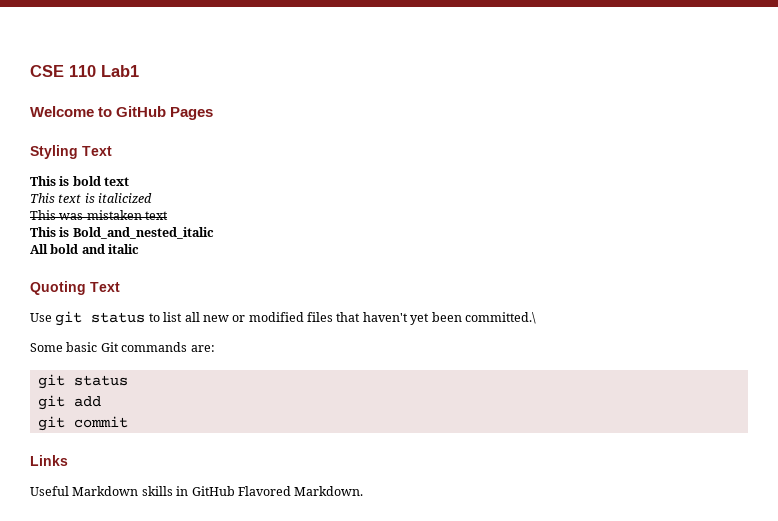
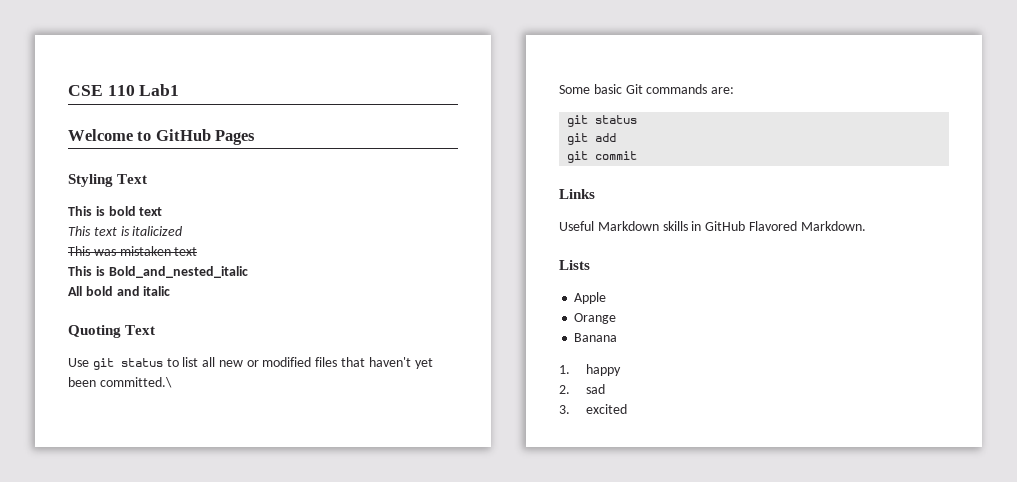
(364, 491) none -> [559,260,590,270] [574,292,607,304] [574,313,617,324] [574,333,618,342] [559,364,621,376] [559,384,605,394] [559,404,627,414] // Lists // Apple // Orange // Banana // 1. happy // 2. sad // 3. excited

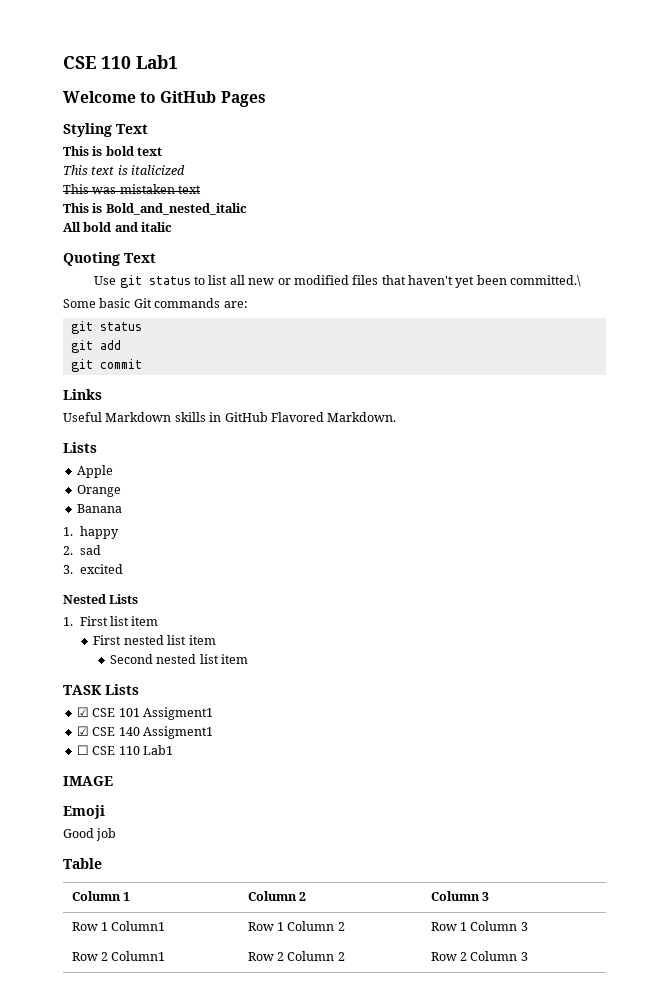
(627, 409) none -> [63,594,139,604] [63,616,159,626] [93,635,216,645] [110,654,249,664] [63,684,139,695] [76,707,213,720] [76,726,213,739] [76,745,173,755] [63,776,113,786] [63,805,105,819] [63,828,117,841] [63,858,102,869] [71,891,130,901] [247,891,306,901] [430,891,489,901] [71,921,166,931] [247,921,345,931] [430,921,528,931] [71,951,166,961] [247,951,345,961] [430,951,528,961] // Nested Lists // 1. First list item // First nested list item // Second nested list item // TASK Lists // ☑ CSE 101 Assigment1 // ☑ CSE 140 Assigment1 // ☐ CSE 110 Lab1 // IMAGE // Emoji // Good job // Table // Column 1 | Column 2 | Column 3 // Row 1 Column1 | Row 1 Column 2 | Row 1 Column 3 // Row 2 Column1 | Row 2 Column 2 | Row 2 Column 3

